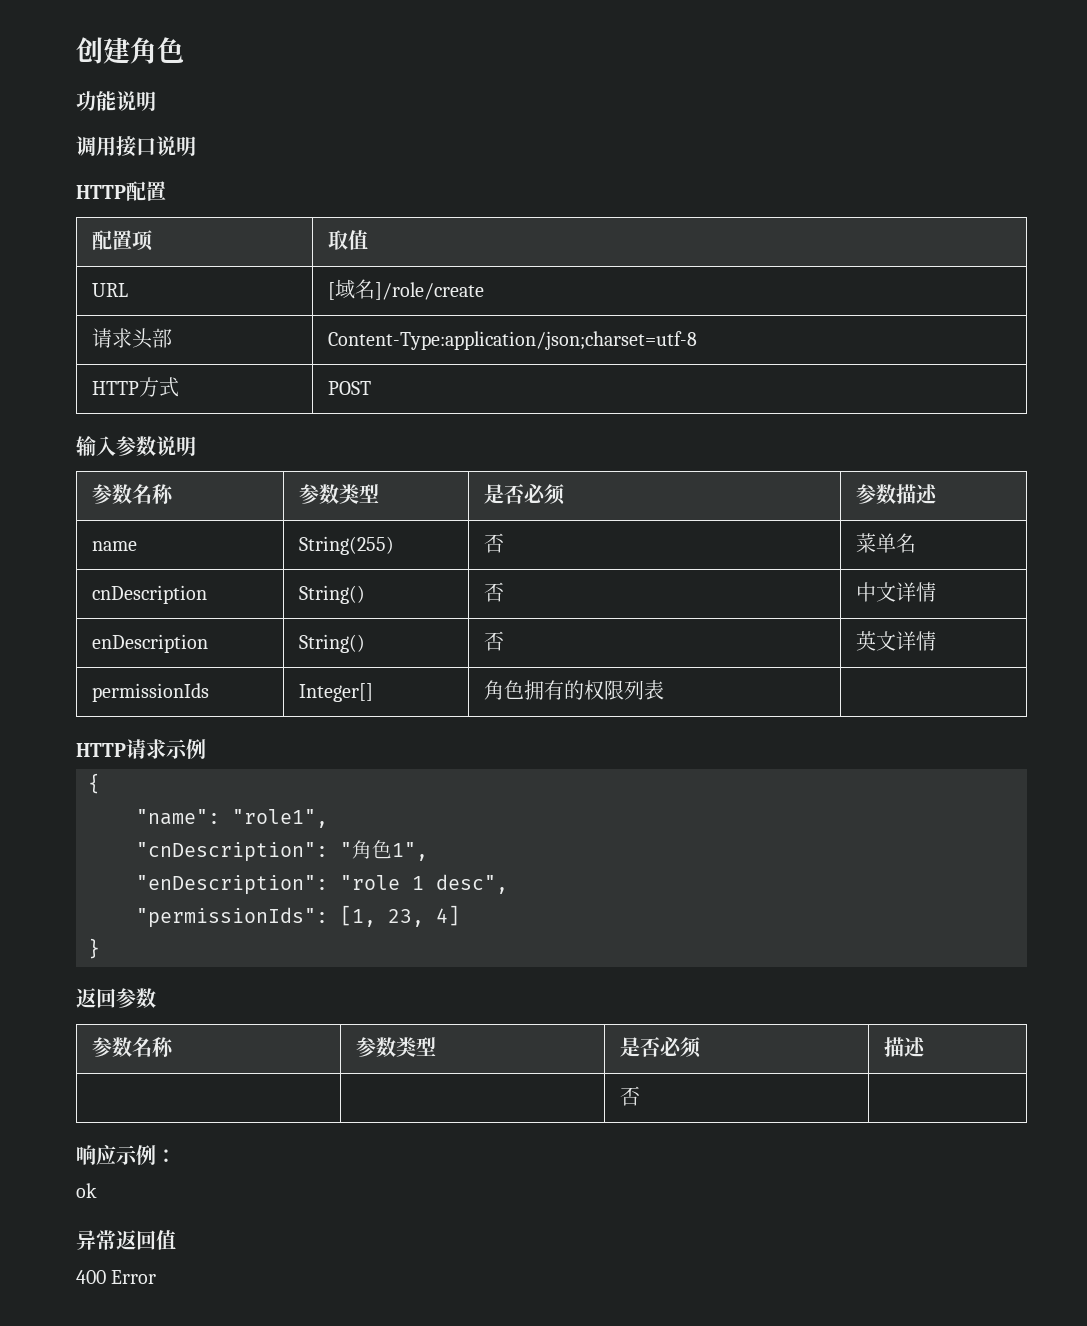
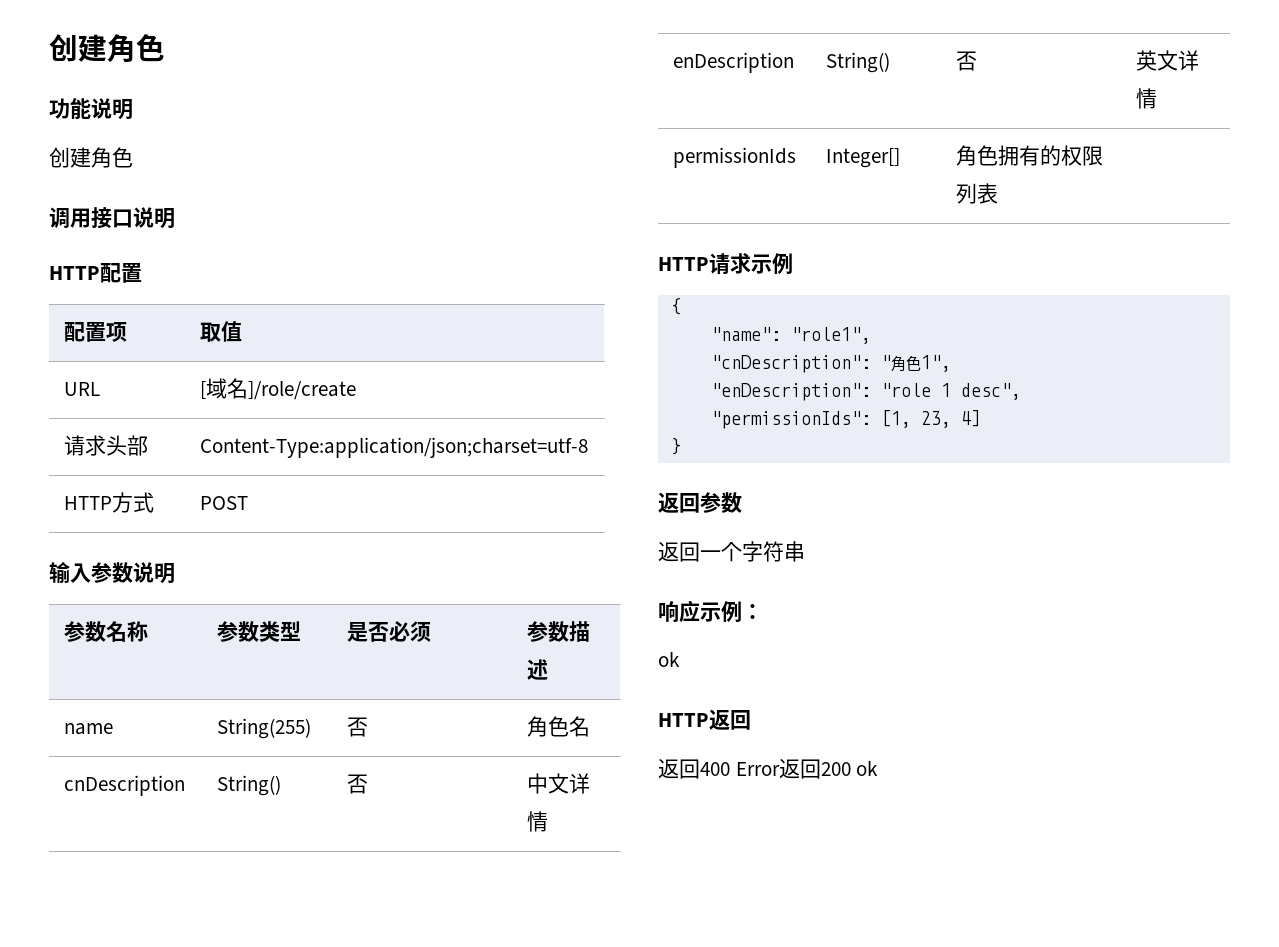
(156, 101) none -> [49,147,133,168] // 创建角色
[855,533,896,553] 菜单 -> [526,716,569,737] 角色
[91,1037,174,1057] [355,1037,436,1057] [619,1037,701,1058] [883,1037,926,1057] [619,1086,640,1106] // 参数名称 | 参数类型 | 是否必须 | 描述 // | | 否 | -> [658,541,805,562] // 返回一个字符串
[76,1230,176,1250] 异常返回值 // -> [658,709,751,730] [658,758,700,779] HTTP返回 // 返回
(157, 1277) none -> [778,758,879,779] 返回200 ok

